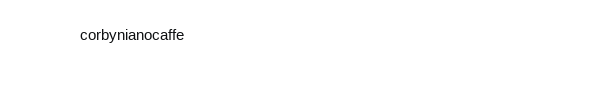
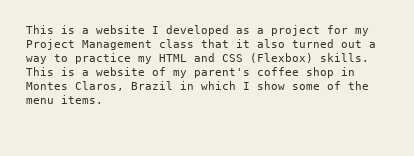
[80,29,184,43] corbynianocaffe -> [26,25,369,36] [26,39,376,50] [26,53,369,64] [26,67,355,78] [26,81,369,91] [26,95,103,104] This is a website I developed as a project for my Project Management class that it also turned out a way to practice my HTML and CSS (Flexbox) skills. This is a website of my parent's coffee shop in Montes Claros, Brazil in which I show some of the menu items.

